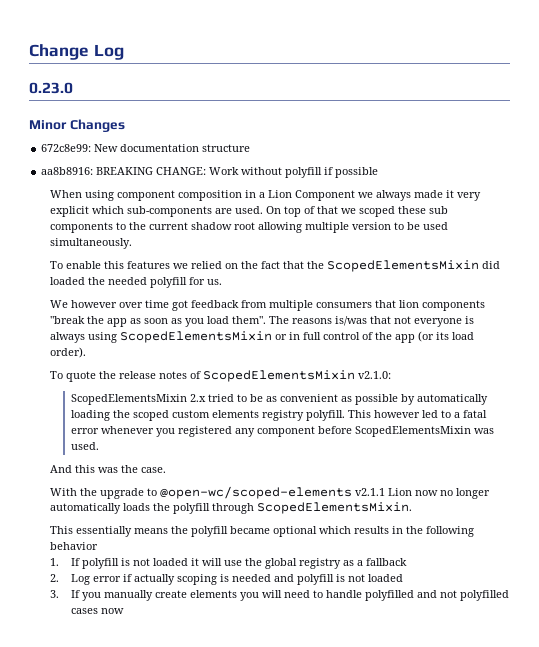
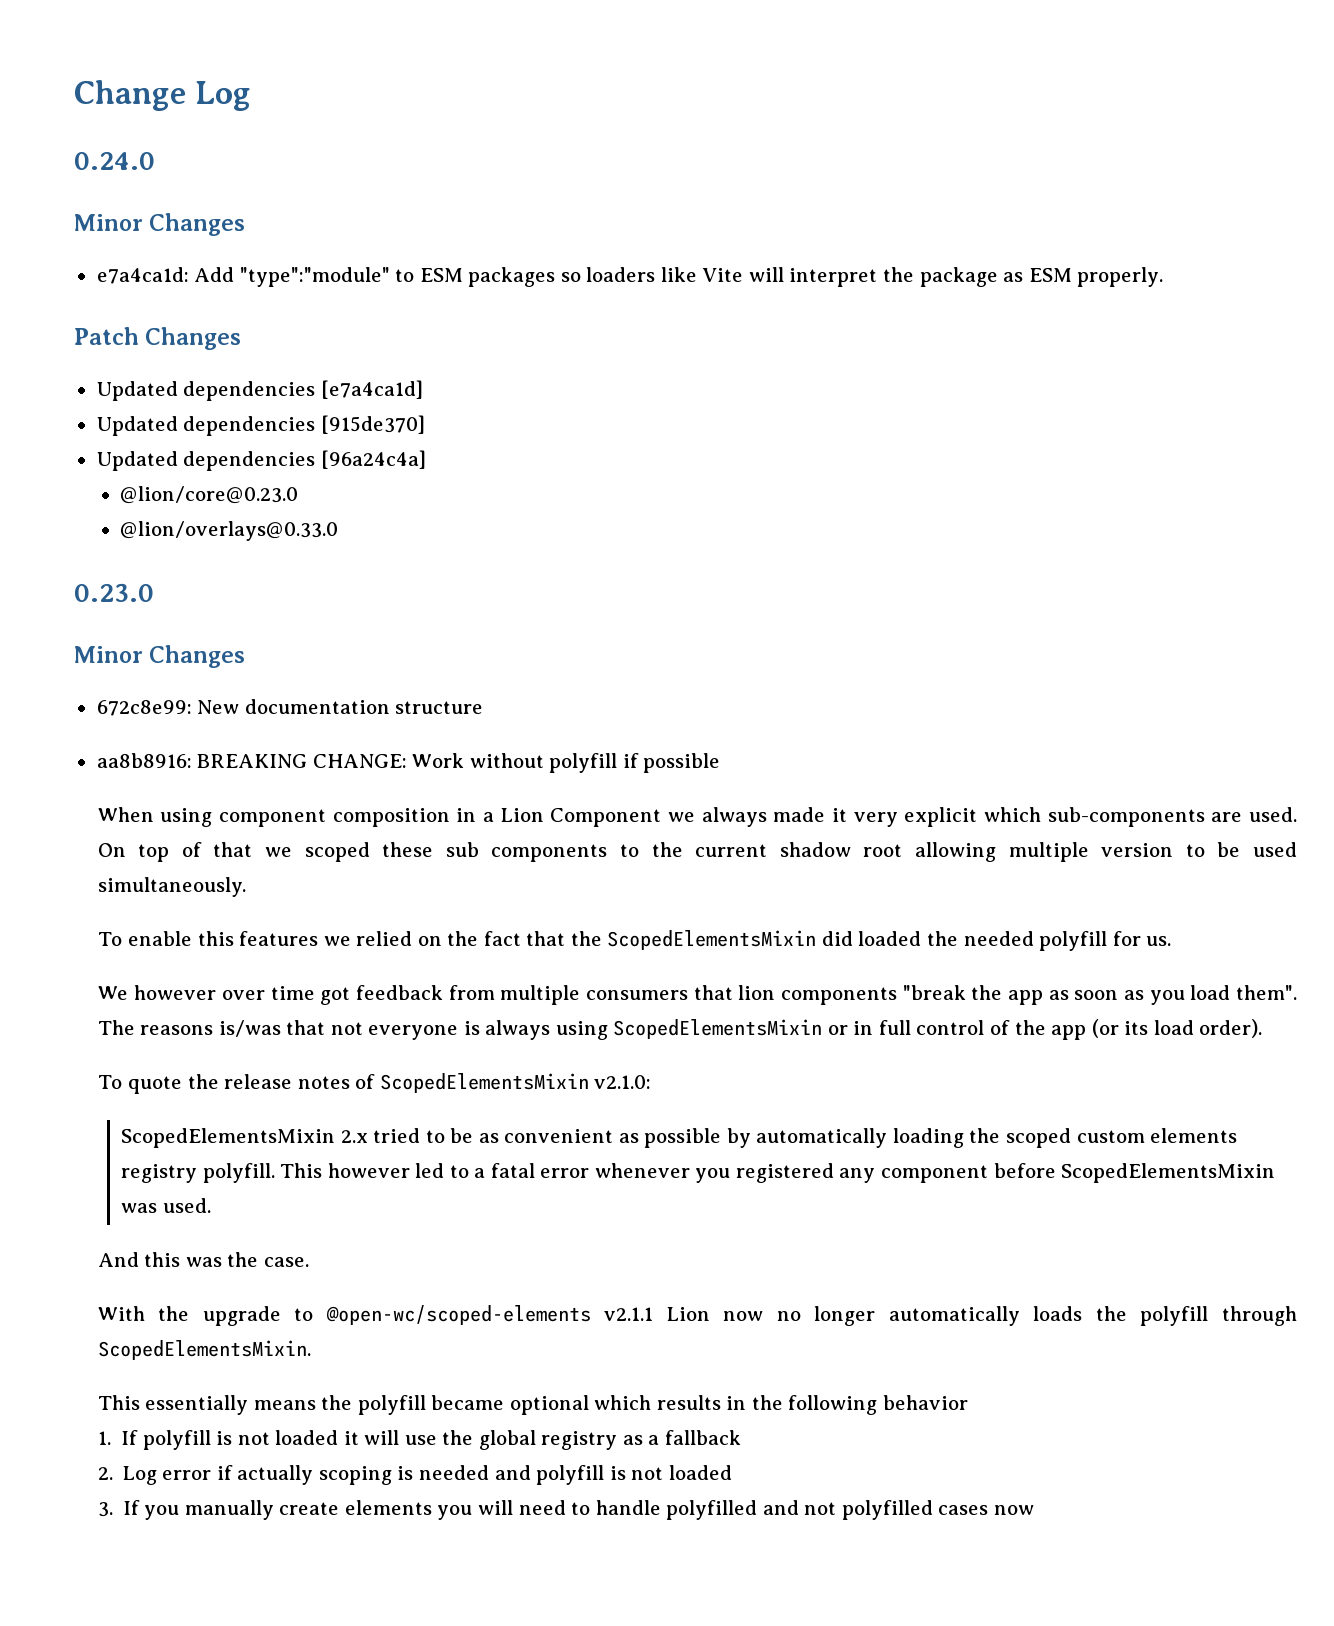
(124, 52) none -> [74,152,155,170] [74,213,246,236] [96,267,1164,287] [74,327,242,350] [96,380,423,401] [96,415,425,436] [96,450,426,471] [120,486,299,504] [120,521,339,541] // 0.24.0 // Minor Changes // e7a4ca1d: Add "type":"module" to ESM packages so loaders like Vite will interpret the package as ESM properly. // Patch Changes // Updated dependencies [e7a4ca1d] // Updated dependencies [915de370] // Updated dependencies [96a24c4a] // @lion/core@0.23.0 // @lion/overlays@0.33.0

